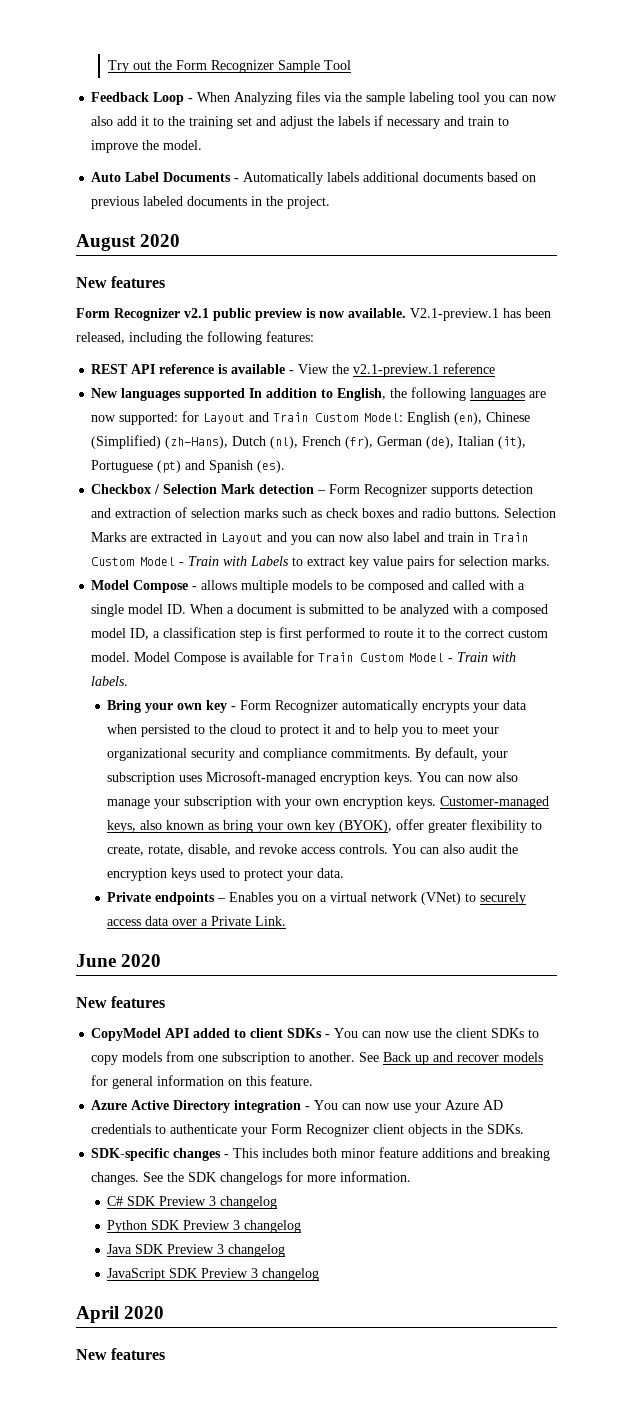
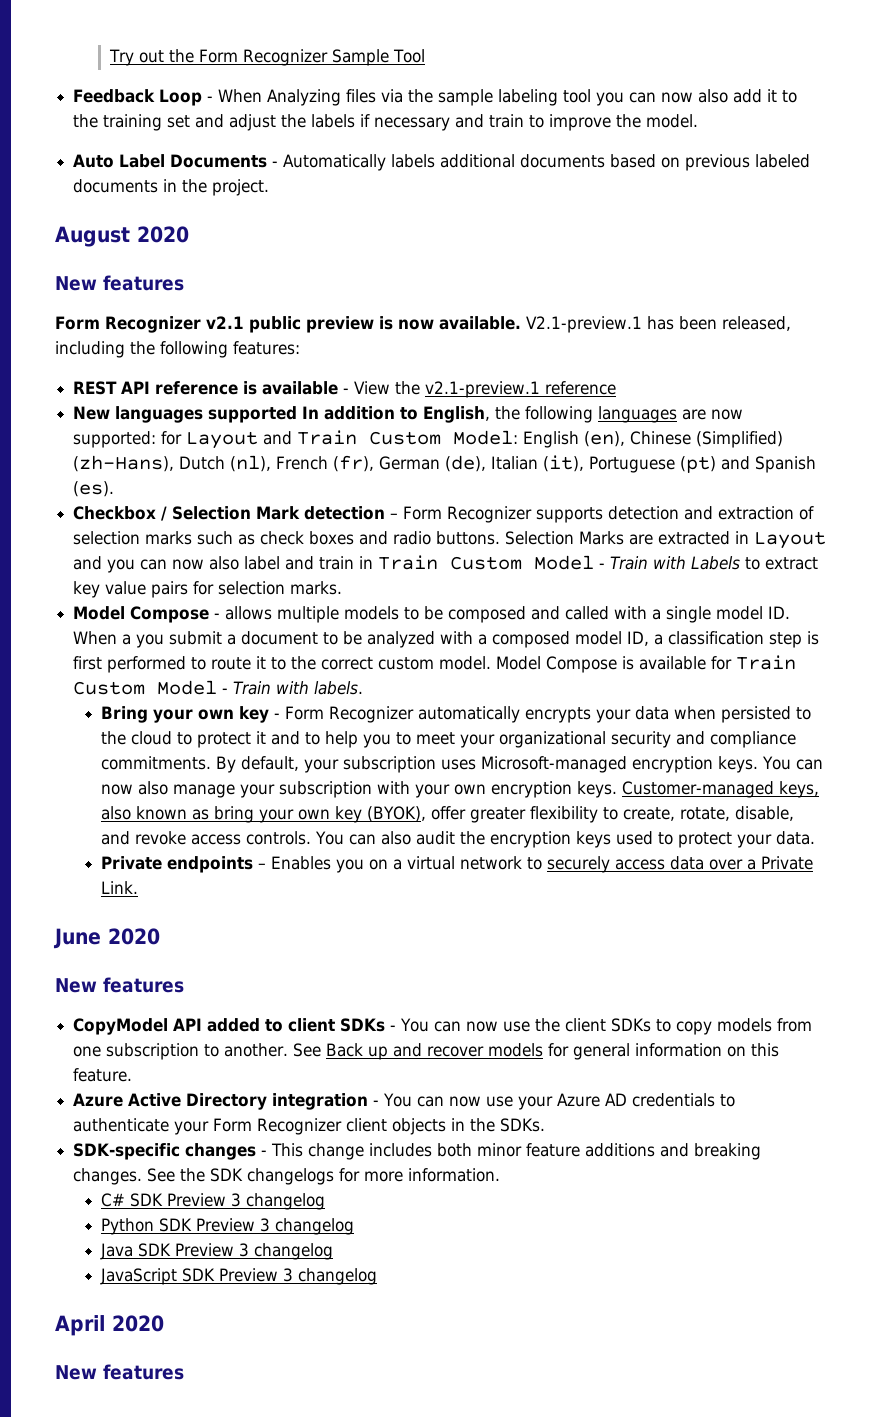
[237,604,365,614] document is submitted -> [136,631,319,648] you submit a document
[421,892,462,905] (VNet) -> (522, 863) none
(259, 1153) none -> [308,1143,365,1160] change

